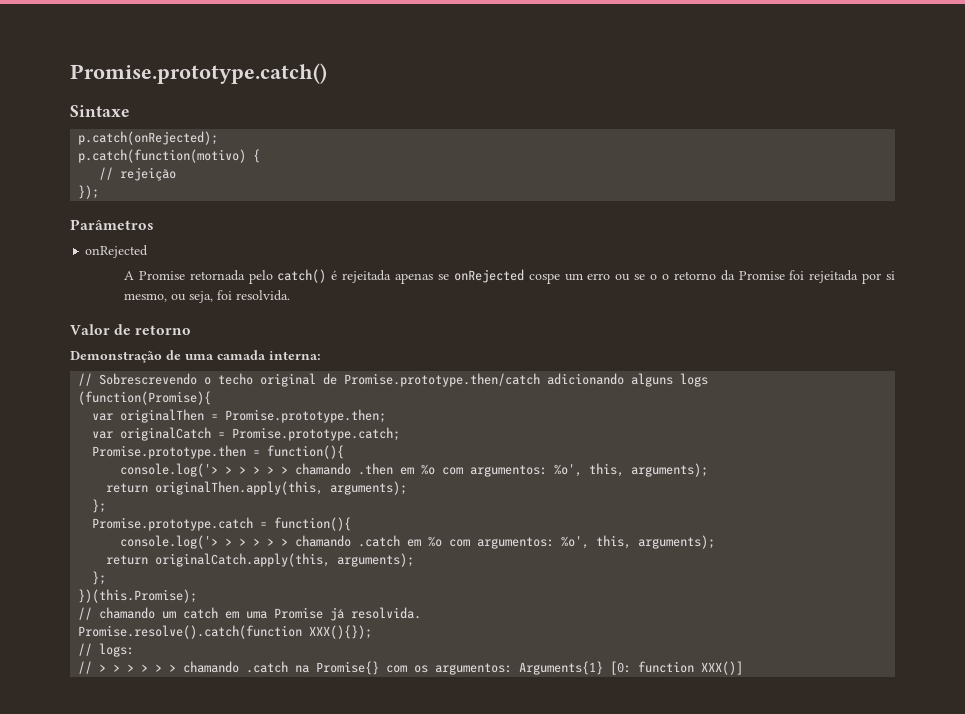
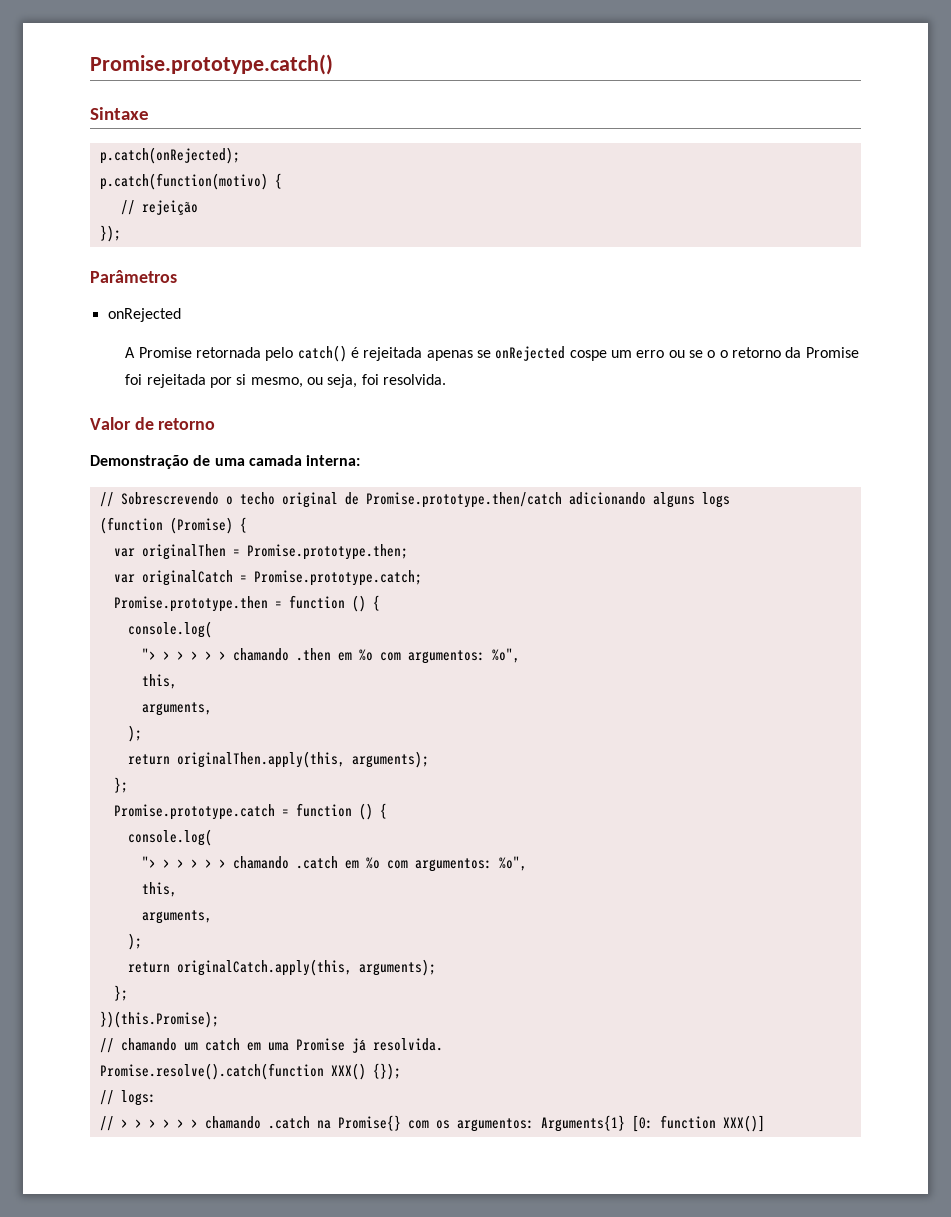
[78,391,212,405] (function(Promise){ -> [99,517,247,534] (function (Promise) {
[267,445,345,459] [120,463,219,477] function(){ // console.log('> -> [288,595,380,612] [127,621,212,638] [141,648,156,660] function () { // console.log( // ">
[554,463,709,477] %o', this, arguments); -> [491,648,520,663] [141,674,177,689] [141,702,212,716] [127,725,142,742] %o", // this, // arguments, // );
[274,517,352,531] [120,535,219,549] function(){ // console.log('> -> [295,803,387,820] [127,829,212,846] [141,856,156,868] function () { // console.log( // ">
[561,535,716,549] %o', this, arguments); -> [498,856,527,871] [141,882,177,897] [141,910,212,924] [127,933,142,950] %o", // this, // arguments, // );
[309,625,373,639] XXX(){}); -> [330,1063,401,1080] XXX() {});

